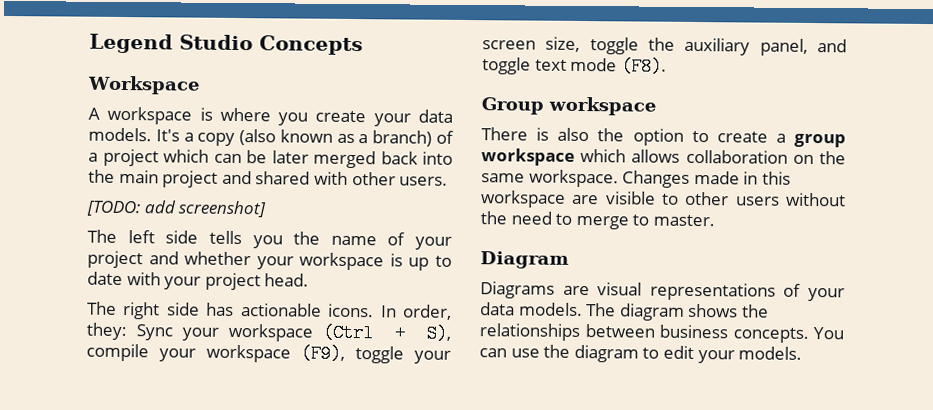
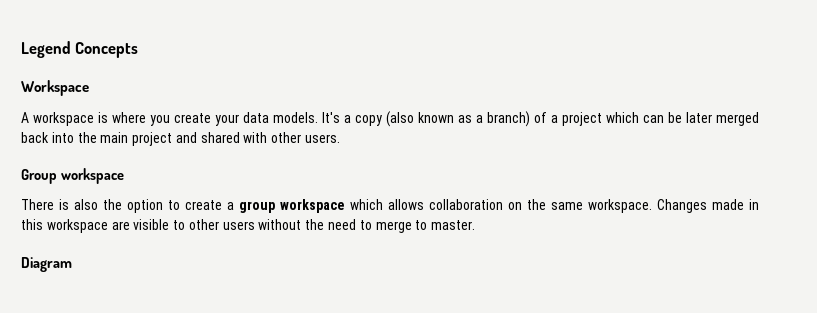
[179,34,253,51] Studio -> (71, 49) none
[86,200,268,218] [87,229,452,250] [87,250,452,271] [87,271,310,291] [87,301,452,320] [86,322,451,343] [86,343,451,364] [482,36,847,56] [482,57,667,76] // [TODO: add screenshot] // The left side tells you the name of your project and whether your workspace is up to date with your project head. // The right side has actionable icons. In order, they: Sync your workspace (Ctrl + S), compile your workspace (F9), toggle your screen size, toggle the auxiliary panel, and toggle text mode (F8). -> (341, 138) none
[480,281,845,302] [480,302,769,321] [479,323,845,343] [479,344,803,364] // Diagrams are visual representations of your data models. The diagram shows the relationships between business concepts. You can use the diagram to edit your models. -> (72, 264) none

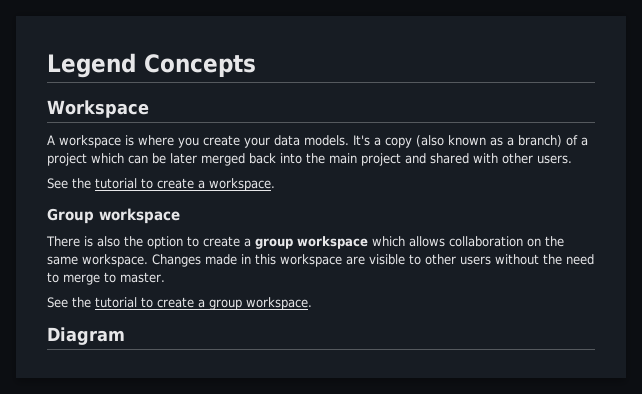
(341, 138) none -> [47,178,275,191] // See the tutorial to create a workspace.
(476, 225) none -> [47,297,312,310] // See the tutorial to create a group workspace.

